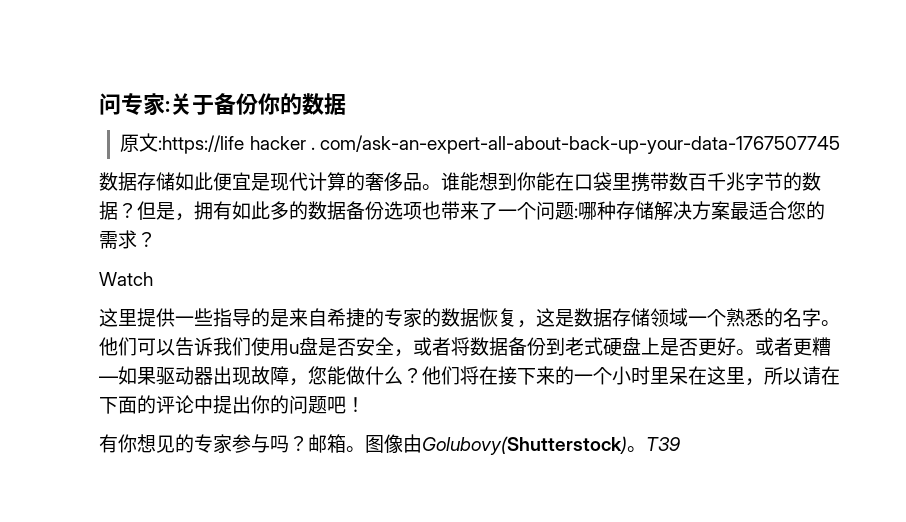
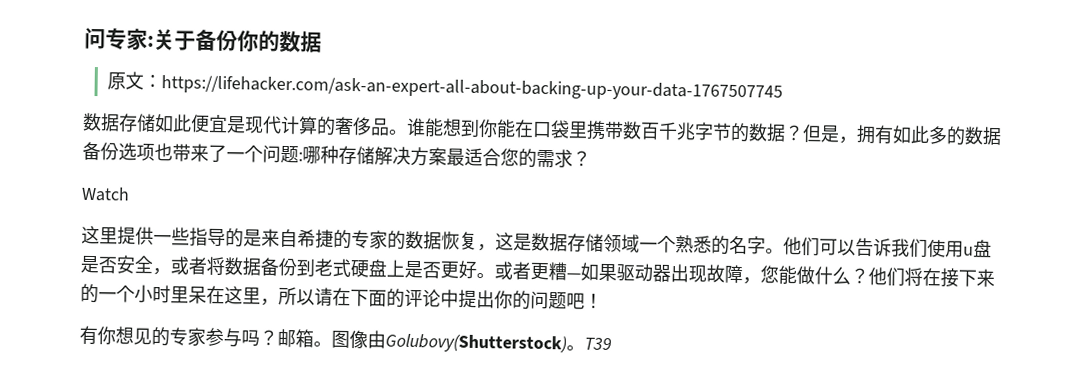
[158,135,840,154] :https://life hacker . com/ask-an-expert-all-about-back-up-your-data-1767507745 -> [142,74,783,102] ：https://lifehacker.com/ask-an-expert-all-about-backing-up-your-data-1767507745

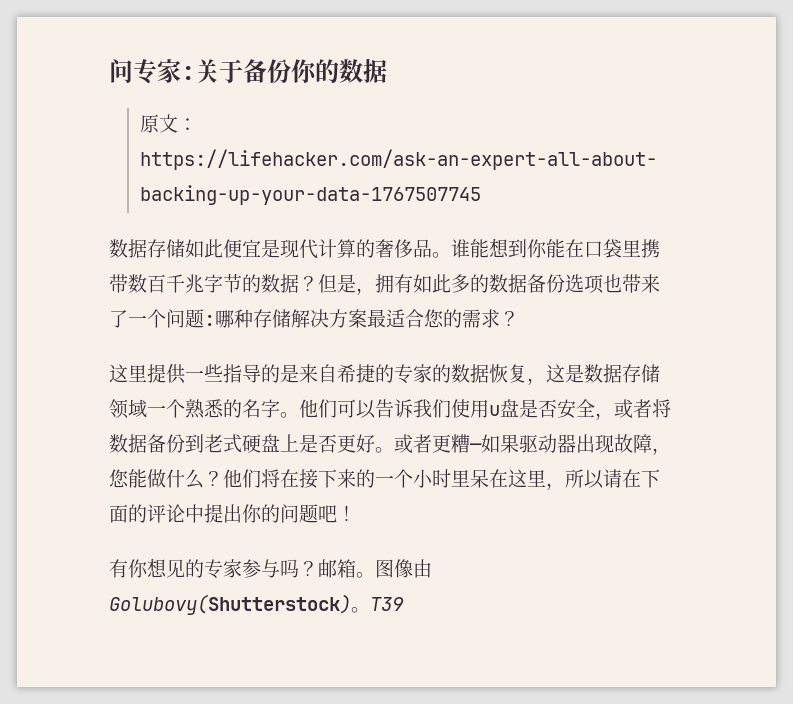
[81,186,130,202] // Watch -> (519, 318) none

